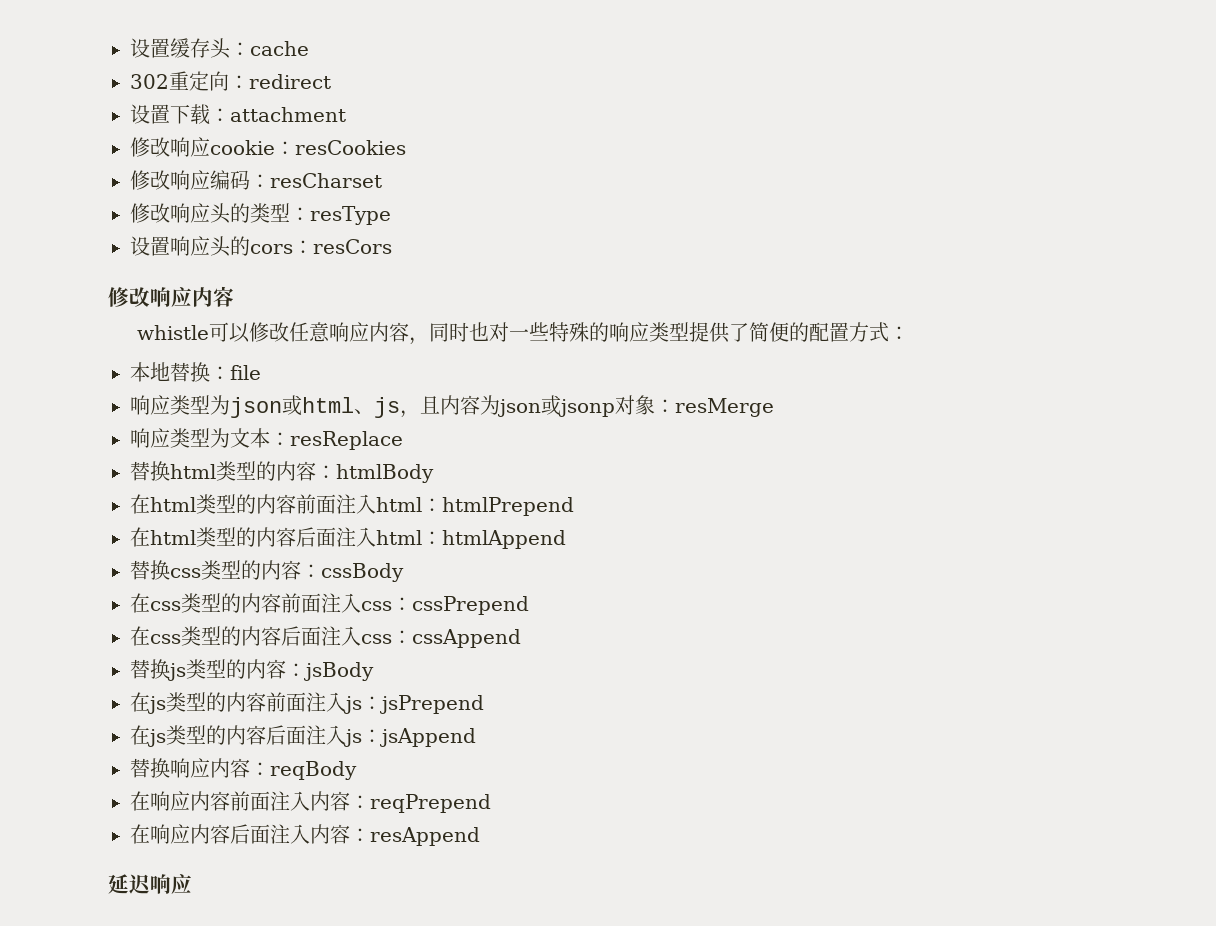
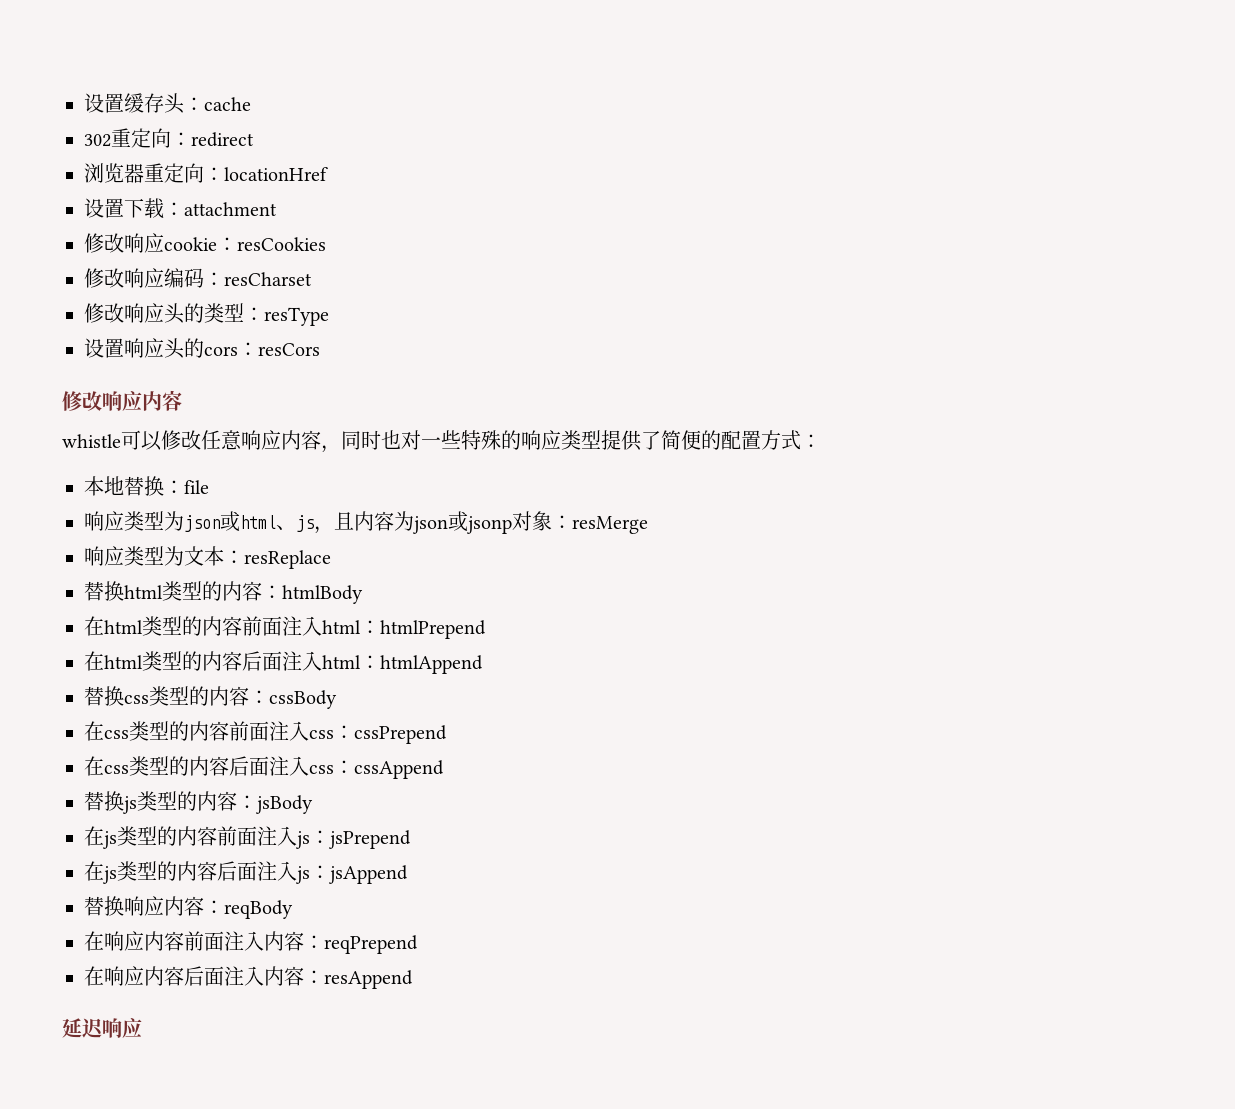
(331, 81) none -> [84,163,328,183] // 浏览器重定向：locationHref

